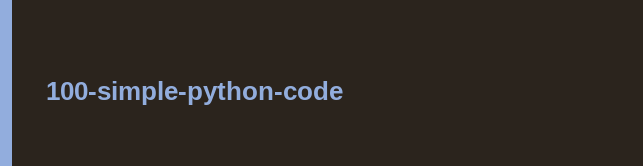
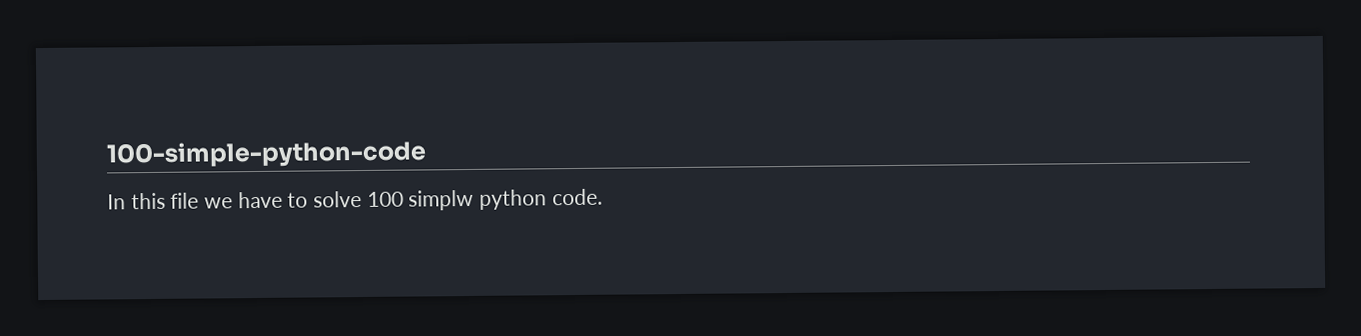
(343, 93) none -> [107,188,603,211] // In this file we have to solve 100 simplw python code.

